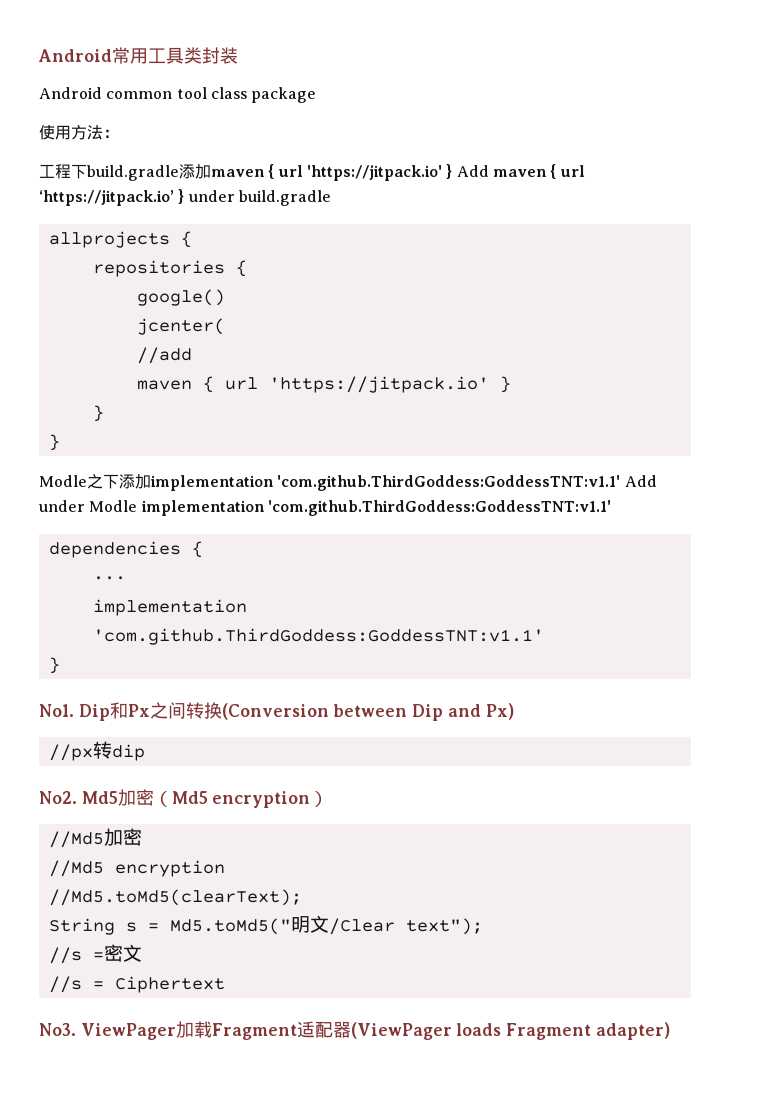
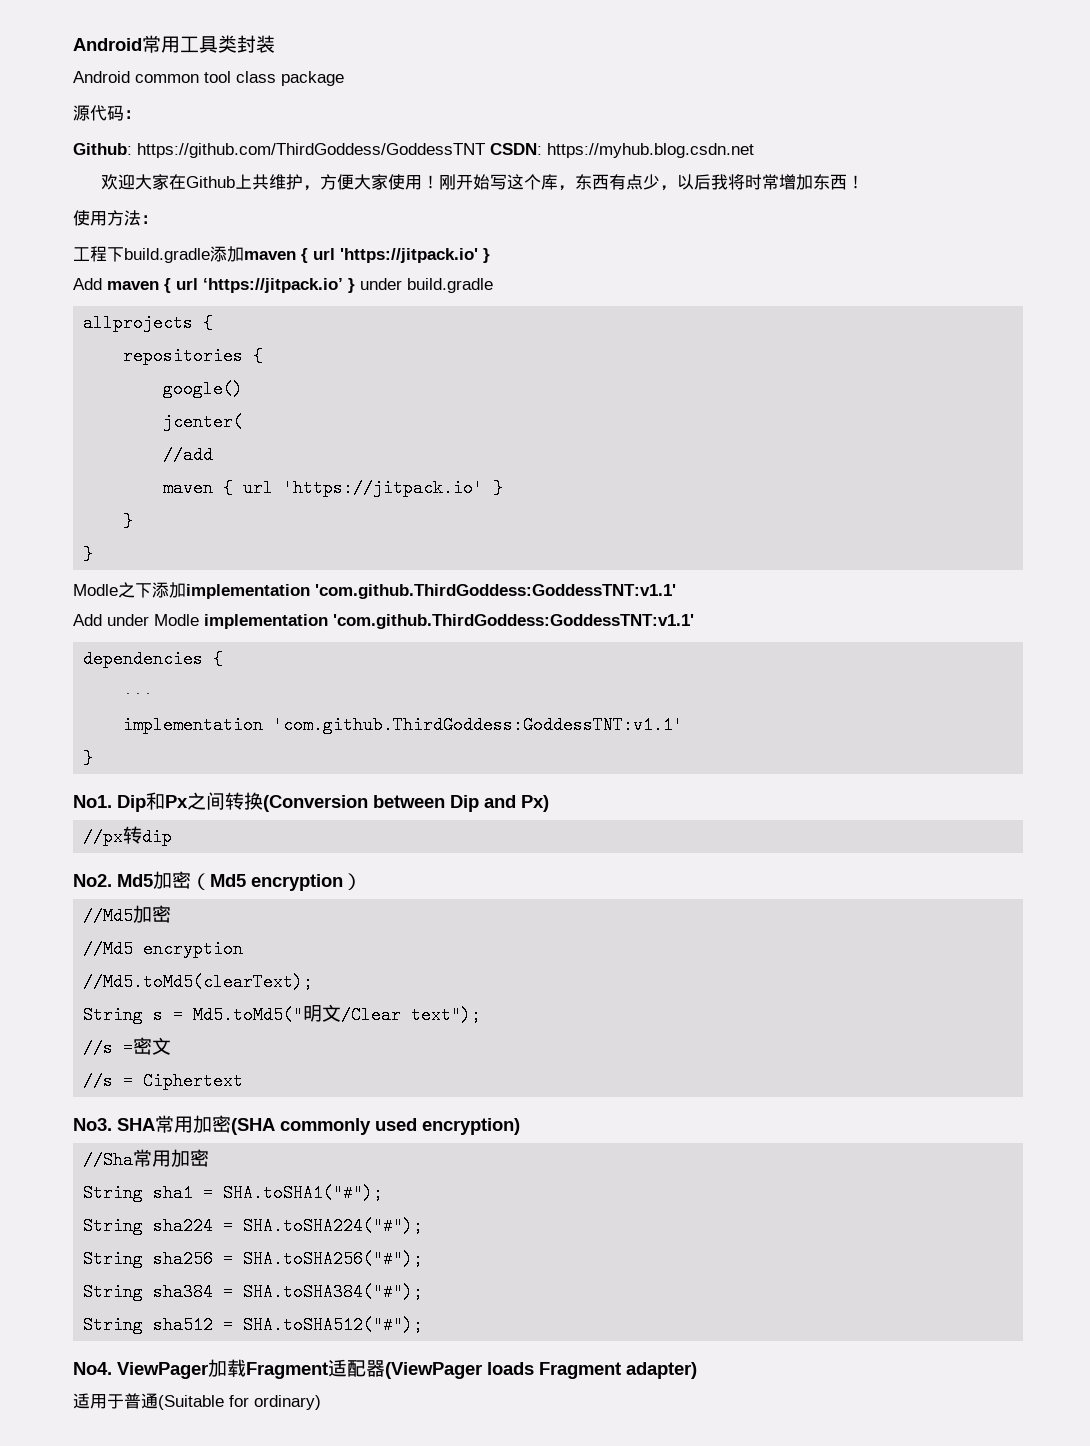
(317, 95) none -> [73,105,141,121] [73,143,754,158] [100,174,864,191] // 源代码： // Github: https://github.com/ThirdGoddess/GoddessTNT CSDN: https://myhub.blog.csdn.net // 欢迎大家在Github上共维护，方便大家使用！刚开始写这个库，东西有点少，以后我将时常增加东西！
(453, 171) none -> (490, 255) //
(621, 483) none -> (676, 591) //
(76, 1029) none -> [117,1115,520,1135] [83,1149,210,1169] [83,1184,384,1202] [83,1217,424,1235] [83,1250,424,1268] [83,1283,424,1301] [83,1316,424,1334] [73,1362,112,1375] SHA常用加密(SHA commonly used encryption) // //Sha常用加密 // String sha1 = SHA.toSHA1("#"); // String sha224 = SHA.toSHA224("#"); // String sha256 = SHA.toSHA256("#"); // String sha384 = SHA.toSHA384("#"); // String sha512 = SHA.toSHA512("#"); // No4.
(670, 1031) none -> [73,1393,321,1410] // 适用于普通(Suitable for ordinary)

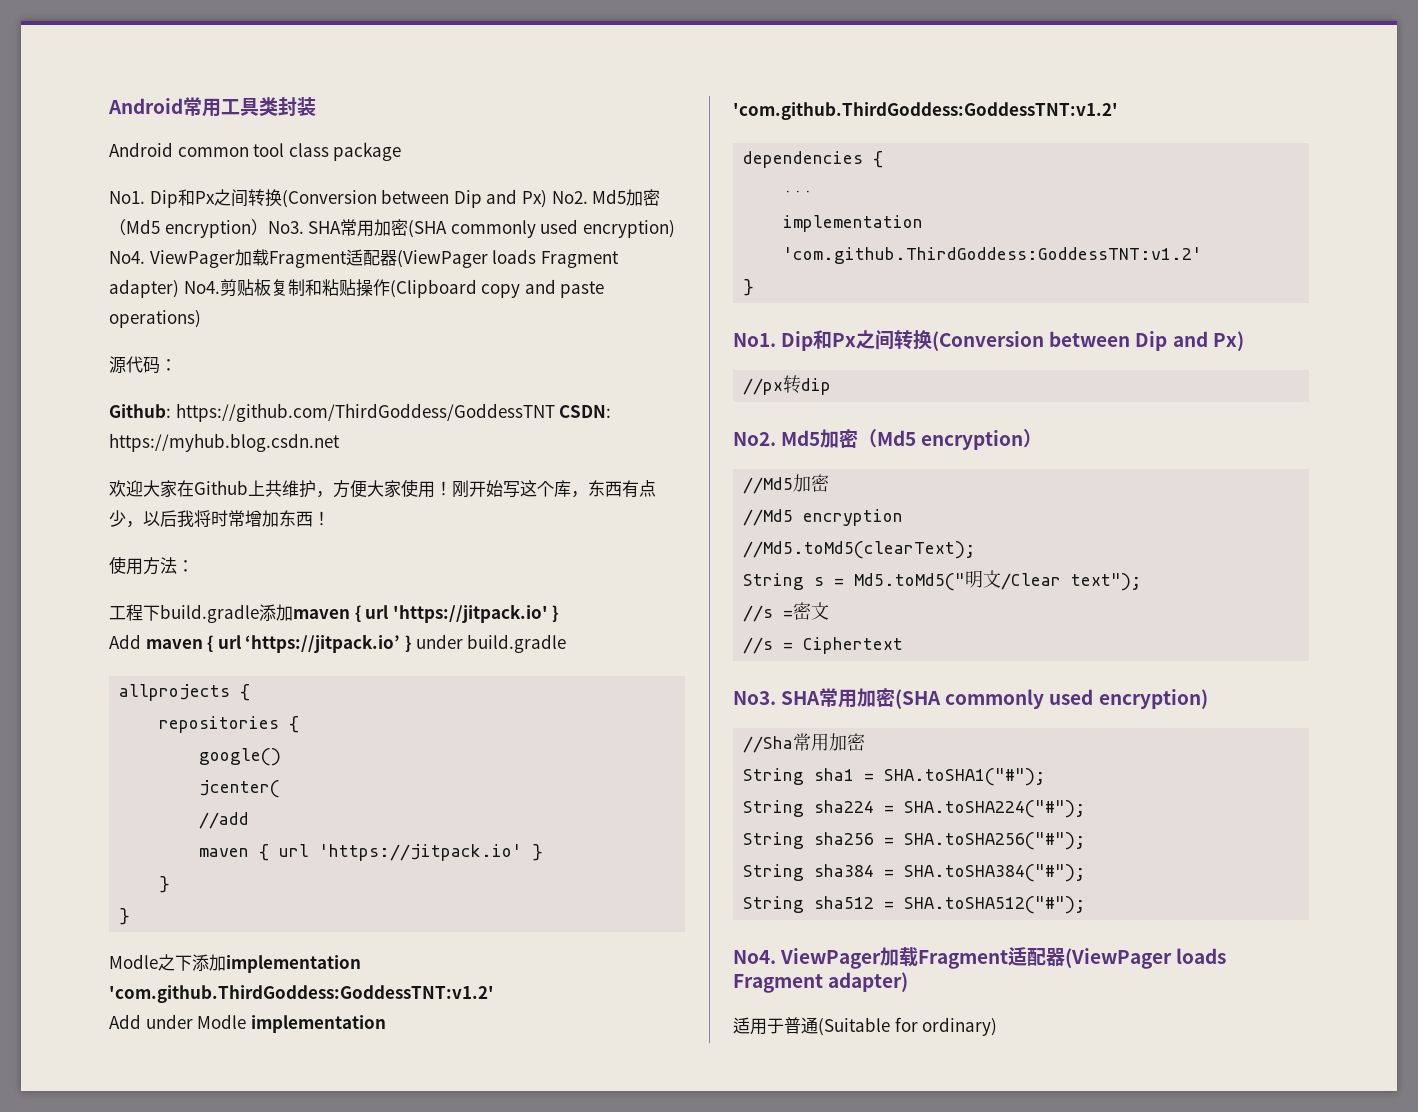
(344, 78) none -> [109,189,661,208] [109,219,675,238] [109,249,619,268] [109,279,605,298] [109,310,201,328] // No1. Dip和Px之间转换(Conversion between Dip and Px) No2. Md5加密（Md5 encryption）No3. SHA常用加密(SHA commonly used encryption) No4. ViewPager加载Fragment适配器(ViewPager loads Fragment adapter) No4.剪贴板复制和粘贴操作(Clipboard copy and paste operations)
[315,584,676,599] 'com.github.ThirdGoddess:GoddessTNT:v1.1' -> [109,985,494,1003] 'com.github.ThirdGoddess:GoddessTNT:v1.2'
[333,614,694,629] 'com.github.ThirdGoddess:GoddessTNT:v1.1' -> [733,102,1118,120] 'com.github.ThirdGoddess:GoddessTNT:v1.2'
[273,716,684,734] 'com.github.ThirdGoddess:GoddessTNT:v1.1' -> [783,247,1203,264] 'com.github.ThirdGoddess:GoddessTNT:v1.2'

